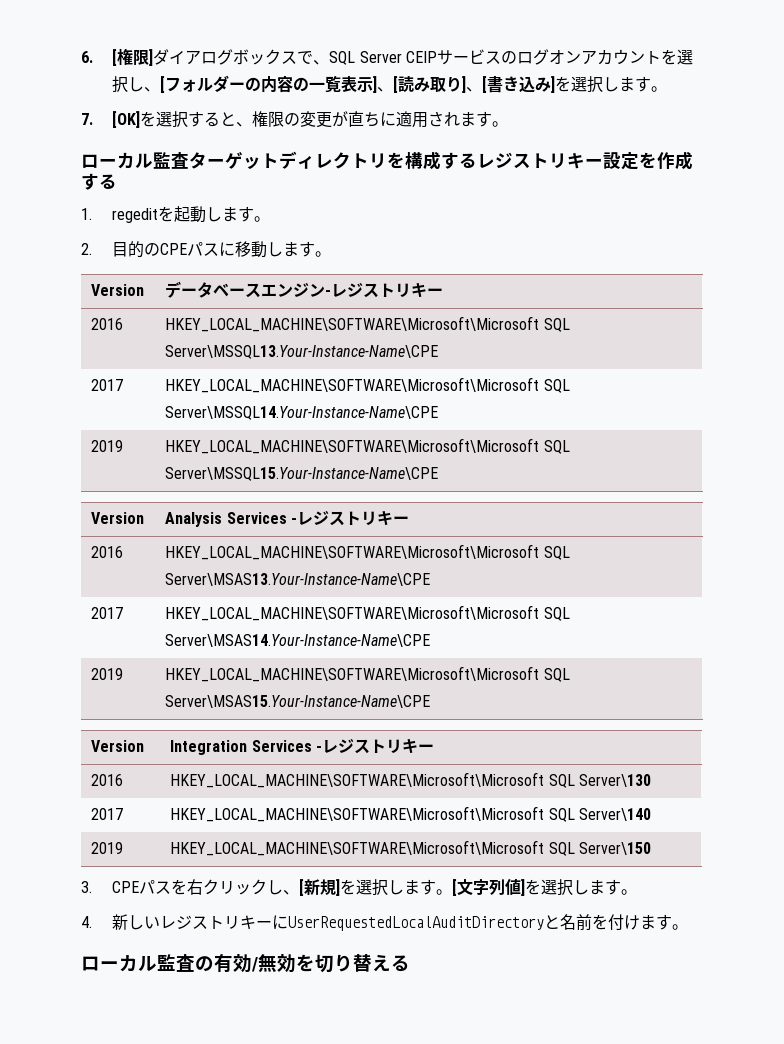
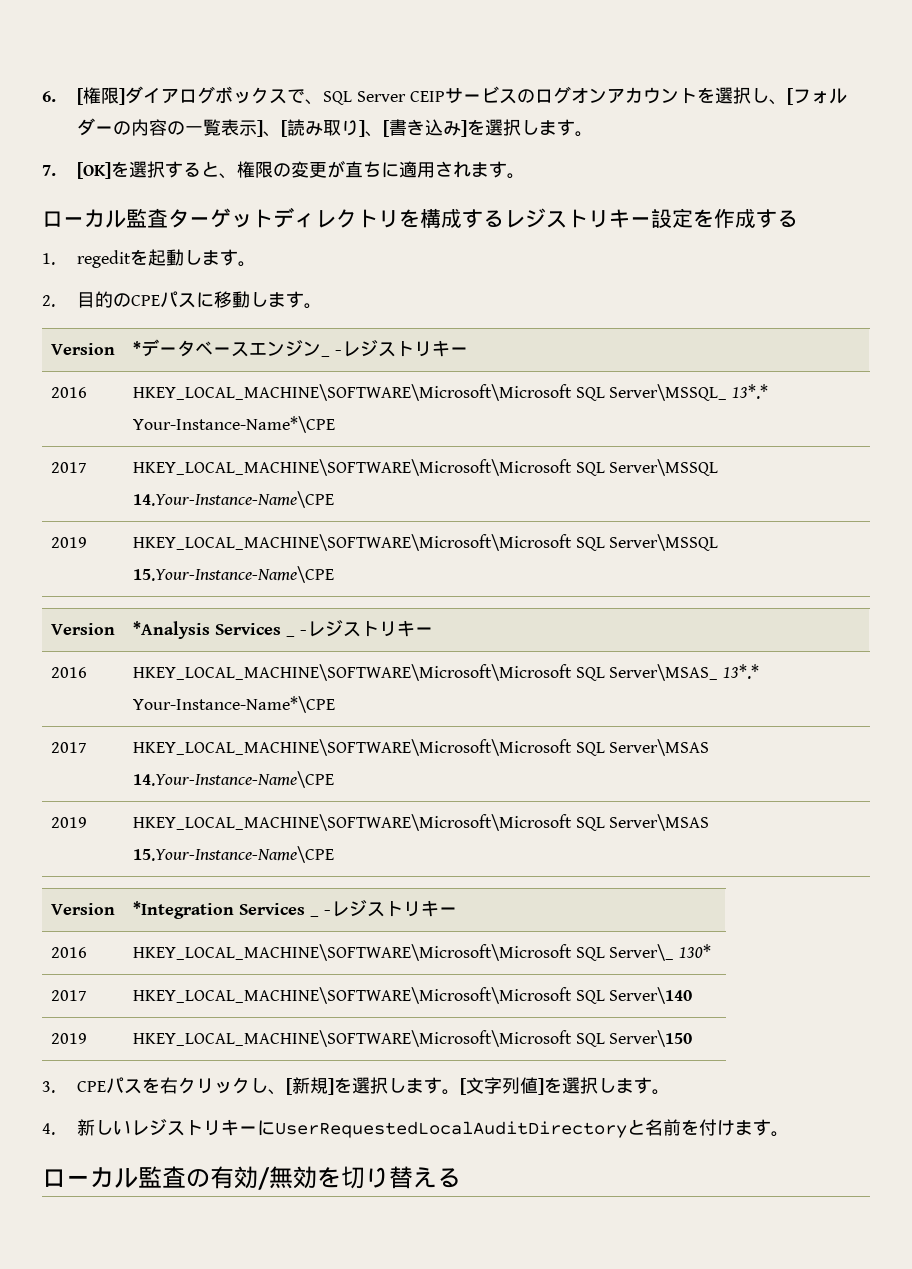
(145, 290) none -> [132,341,141,355] *
[325,283,444,298] [91,318,124,330] [165,316,570,332] [165,345,439,359] [91,379,124,391] [165,377,570,393] [165,406,439,420] [91,440,124,452] [165,438,570,454] [165,467,439,481] [91,512,145,524] [165,511,409,527] [91,546,124,558] [165,544,570,560] [165,573,431,586] [91,607,124,619] [165,605,570,621] [165,634,431,647] [91,668,124,680] [165,666,570,682] [165,695,431,708] [91,740,145,752] [170,739,434,755] [91,774,124,786] [170,772,651,788] -レジストリキー // 2016 | HKEY_LOCAL_MACHINE\SOFTWARE\Microsoft\Microsoft SQL Server\MSSQL13.Your-Instance-Name\CPE // 2017 | HKEY_LOCAL_MACHINE\SOFTWARE\Microsoft\Microsoft SQL Server\MSSQL14.Your-Instance-Name\CPE // 2019 | HKEY_LOCAL_MACHINE\SOFTWARE\Microsoft\Microsoft SQL Server\MSSQL15.Your-Instance-Name\CPE // Version | Analysis Services -レジストリキー // 2016 | HKEY_LOCAL_MACHINE\SOFTWARE\Microsoft\Microsoft SQL Server\MSAS13.Your-Instance-Name\CPE // 2017 | HKEY_LOCAL_MACHINE\SOFTWARE\Microsoft\Microsoft SQL Server\MSAS14.Your-Instance-Name\CPE // 2019 | HKEY_LOCAL_MACHINE\SOFTWARE\Microsoft\Microsoft SQL Server\MSAS15.Your-Instance-Name\CPE // Version | Integration Services -レジストリキー // 2016 | HKEY_LOCAL_MACHINE\SOFTWARE\Microsoft\Microsoft SQL Server\130 -> [320,355,330,357] [334,340,468,357] [50,387,87,398] [132,384,769,401] [132,416,335,433] [50,462,87,473] [132,459,719,476] [132,491,334,508] [50,537,87,548] [132,534,719,551] [132,566,334,583] [50,623,115,635] [132,621,281,639] [285,635,295,637] [299,620,433,637] [50,667,87,678] [132,664,760,681] [132,696,335,713] [50,742,87,753] [132,739,710,756] [132,771,334,788] [50,817,87,828] [132,814,710,831] [132,846,334,863] [50,903,115,915] [132,901,305,919] [309,915,319,917] [323,900,457,917] [50,947,87,958] [132,944,712,961] _ -レジストリキー // 2016 | HKEY_LOCAL_MACHINE\SOFTWARE\Microsoft\Microsoft SQL Server\MSSQL_ 13*.* Your-Instance-Name*\CPE // 2017 | HKEY_LOCAL_MACHINE\SOFTWARE\Microsoft\Microsoft SQL Server\MSSQL 14.Your-Instance-Name\CPE // 2019 | HKEY_LOCAL_MACHINE\SOFTWARE\Microsoft\Microsoft SQL Server\MSSQL 15.Your-Instance-Name\CPE // Version | *Analysis Services _ -レジストリキー // 2016 | HKEY_LOCAL_MACHINE\SOFTWARE\Microsoft\Microsoft SQL Server\MSAS_ 13*.* Your-Instance-Name*\CPE // 2017 | HKEY_LOCAL_MACHINE\SOFTWARE\Microsoft\Microsoft SQL Server\MSAS 14.Your-Instance-Name\CPE // 2019 | HKEY_LOCAL_MACHINE\SOFTWARE\Microsoft\Microsoft SQL Server\MSAS 15.Your-Instance-Name\CPE // Version | *Integration Services _ -レジストリキー // 2016 | HKEY_LOCAL_MACHINE\SOFTWARE\Microsoft\Microsoft SQL Server\_ 130*

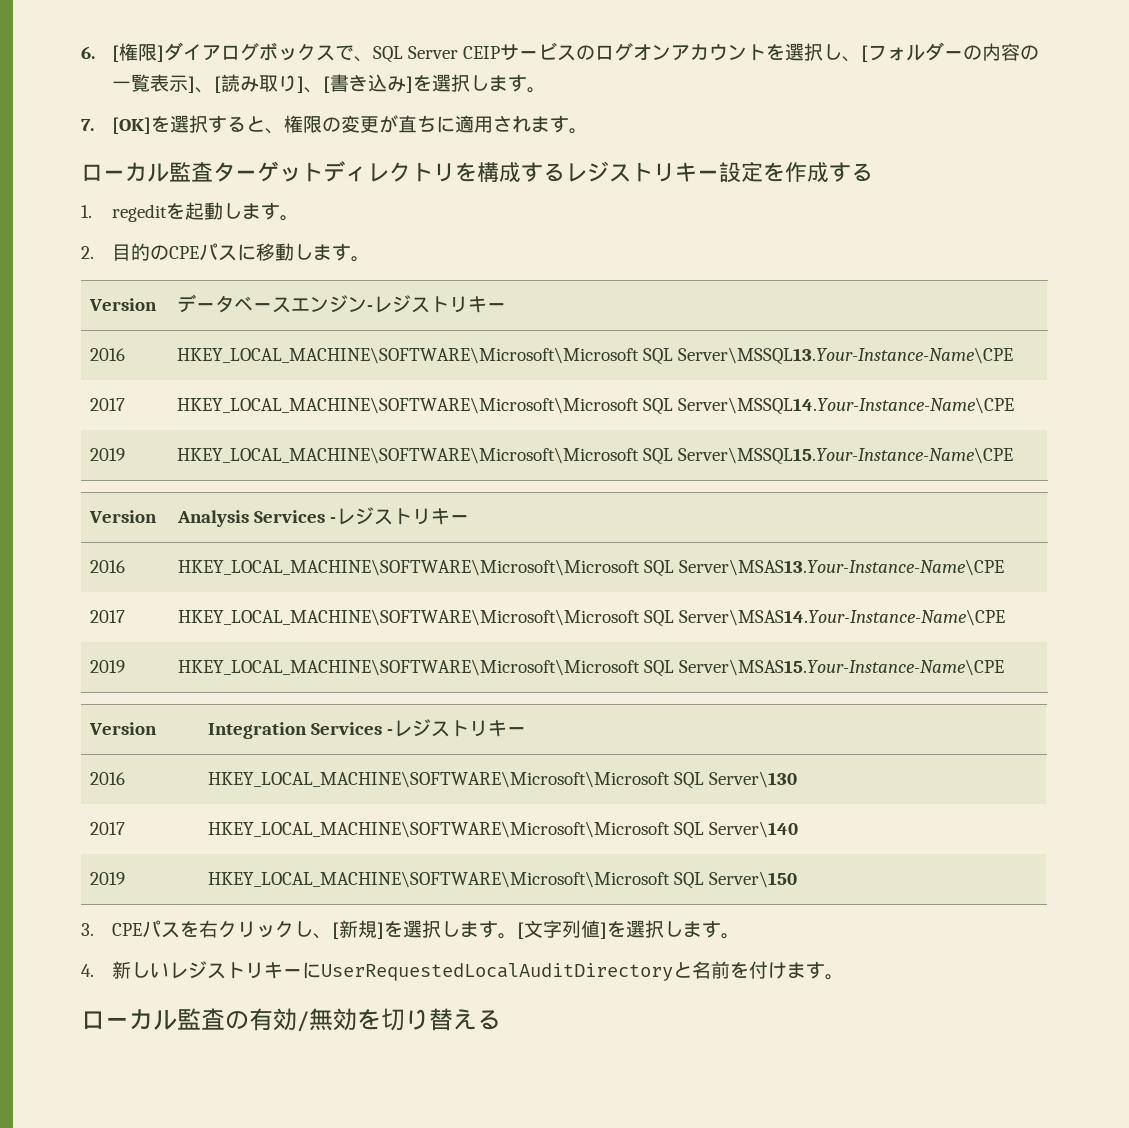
[132,341,141,355] * -> (158, 304) none
[320,355,330,357] [334,340,468,357] [50,387,87,398] [132,384,769,401] [132,416,335,433] [50,462,87,473] [132,459,719,476] [132,491,334,508] [50,537,87,548] [132,534,719,551] [132,566,334,583] [50,623,115,635] [132,621,281,639] [285,635,295,637] [299,620,433,637] [50,667,87,678] [132,664,760,681] [132,696,335,713] [50,742,87,753] [132,739,710,756] [132,771,334,788] [50,817,87,828] [132,814,710,831] [132,846,334,863] [50,903,115,915] [132,901,305,919] [309,915,319,917] [323,900,457,917] [50,947,87,958] [132,944,712,961] _ -レジストリキー // 2016 | HKEY_LOCAL_MACHINE\SOFTWARE\Microsoft\Microsoft SQL Server\MSSQL_ 13*.* Your-Instance-Name*\CPE // 2017 | HKEY_LOCAL_MACHINE\SOFTWARE\Microsoft\Microsoft SQL Server\MSSQL 14.Your-Instance-Name\CPE // 2019 | HKEY_LOCAL_MACHINE\SOFTWARE\Microsoft\Microsoft SQL Server\MSSQL 15.Your-Instance-Name\CPE // Version | *Analysis Services _ -レジストリキー // 2016 | HKEY_LOCAL_MACHINE\SOFTWARE\Microsoft\Microsoft SQL Server\MSAS_ 13*.* Your-Instance-Name*\CPE // 2017 | HKEY_LOCAL_MACHINE\SOFTWARE\Microsoft\Microsoft SQL Server\MSAS 14.Your-Instance-Name\CPE // 2019 | HKEY_LOCAL_MACHINE\SOFTWARE\Microsoft\Microsoft SQL Server\MSAS 15.Your-Instance-Name\CPE // Version | *Integration Services _ -レジストリキー // 2016 | HKEY_LOCAL_MACHINE\SOFTWARE\Microsoft\Microsoft SQL Server\_ 130* -> [367,295,507,313] [90,348,126,361] [177,347,1014,365] [90,398,126,411] [177,397,1015,415] [90,448,126,461] [177,447,1014,465] [89,510,158,523] [177,507,470,527] [90,560,126,573] [178,559,1005,577] [90,610,126,623] [178,609,1006,627] [90,660,126,673] [178,659,1005,677] [89,722,158,735] [208,719,527,739] [90,772,126,785] [208,771,798,789] -レジストリキー // 2016 | HKEY_LOCAL_MACHINE\SOFTWARE\Microsoft\Microsoft SQL Server\MSSQL13.Your-Instance-Name\CPE // 2017 | HKEY_LOCAL_MACHINE\SOFTWARE\Microsoft\Microsoft SQL Server\MSSQL14.Your-Instance-Name\CPE // 2019 | HKEY_LOCAL_MACHINE\SOFTWARE\Microsoft\Microsoft SQL Server\MSSQL15.Your-Instance-Name\CPE // Version | Analysis Services -レジストリキー // 2016 | HKEY_LOCAL_MACHINE\SOFTWARE\Microsoft\Microsoft SQL Server\MSAS13.Your-Instance-Name\CPE // 2017 | HKEY_LOCAL_MACHINE\SOFTWARE\Microsoft\Microsoft SQL Server\MSAS14.Your-Instance-Name\CPE // 2019 | HKEY_LOCAL_MACHINE\SOFTWARE\Microsoft\Microsoft SQL Server\MSAS15.Your-Instance-Name\CPE // Version | Integration Services -レジストリキー // 2016 | HKEY_LOCAL_MACHINE\SOFTWARE\Microsoft\Microsoft SQL Server\130

